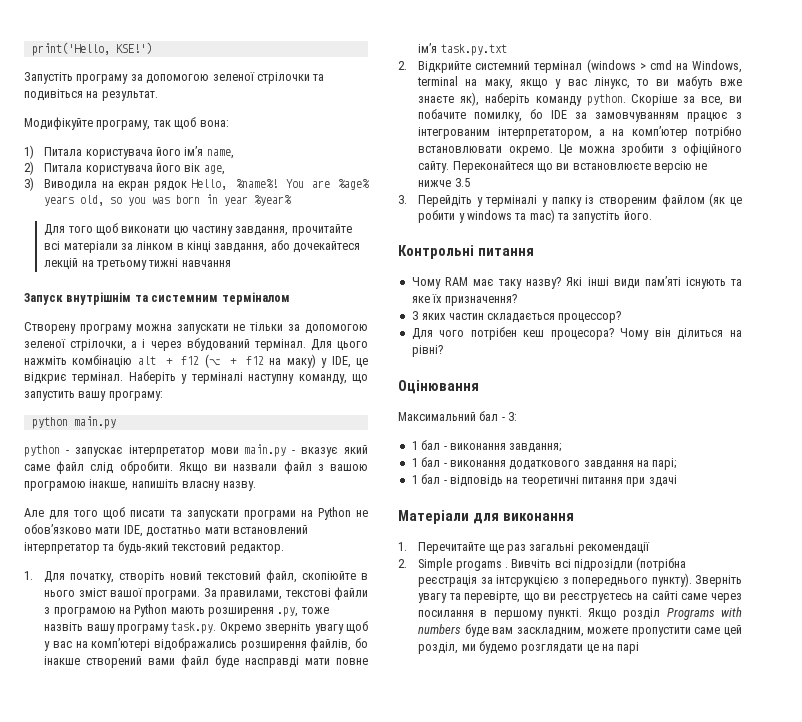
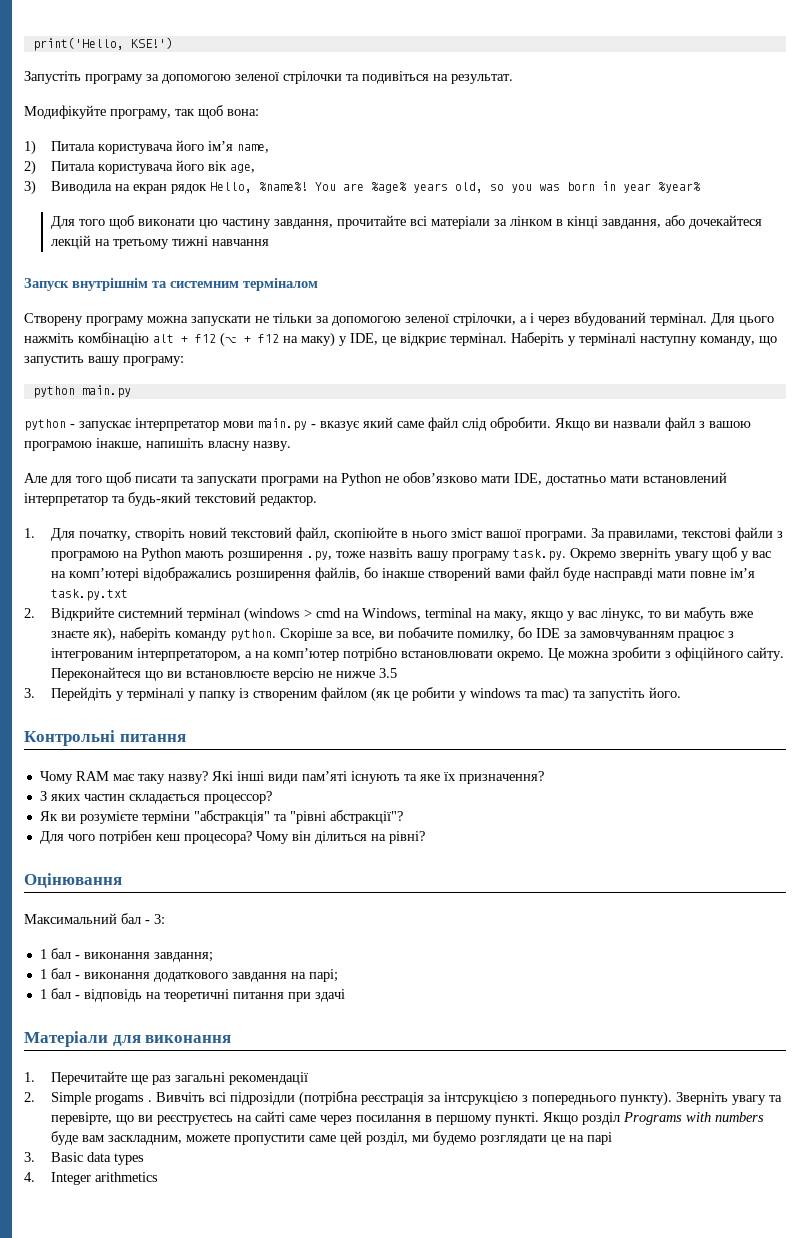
(622, 317) none -> [39,810,403,824] // Як ви розумієте терміни "абстракція" та "рівні абстракції"?
(640, 648) none -> [24,1152,144,1165] [24,1172,158,1185] // 3. Basic data types // 4. Integer arithmetics

